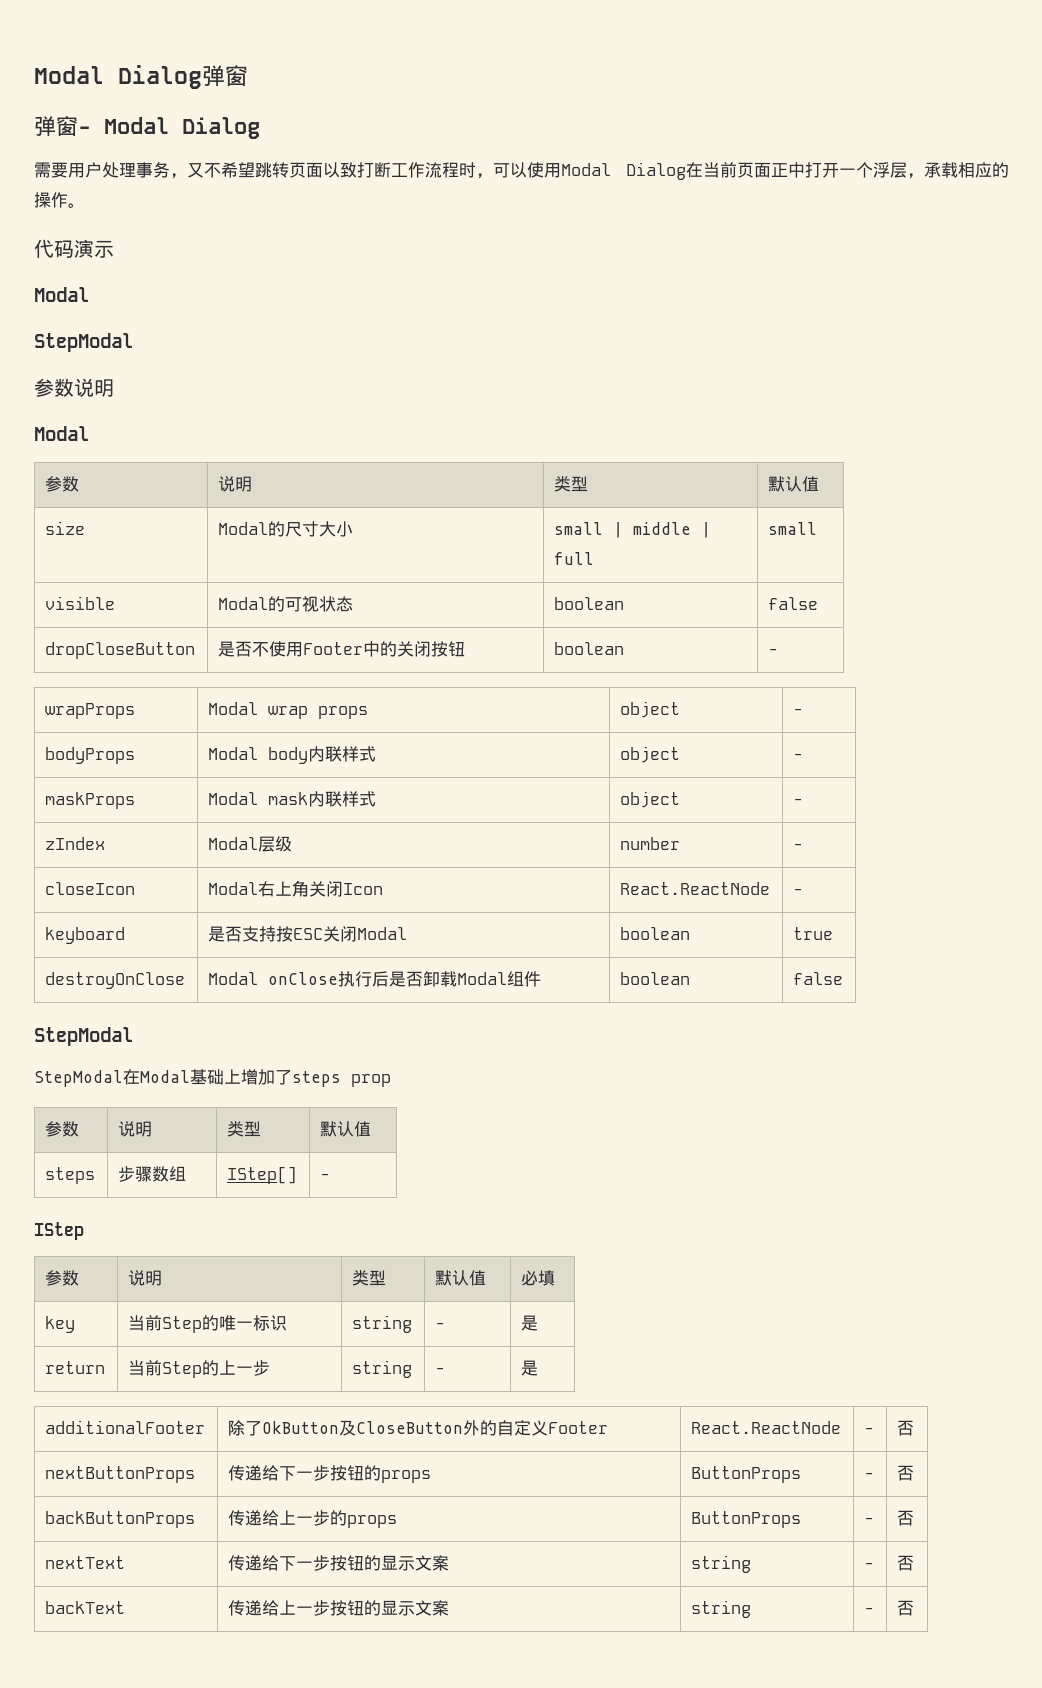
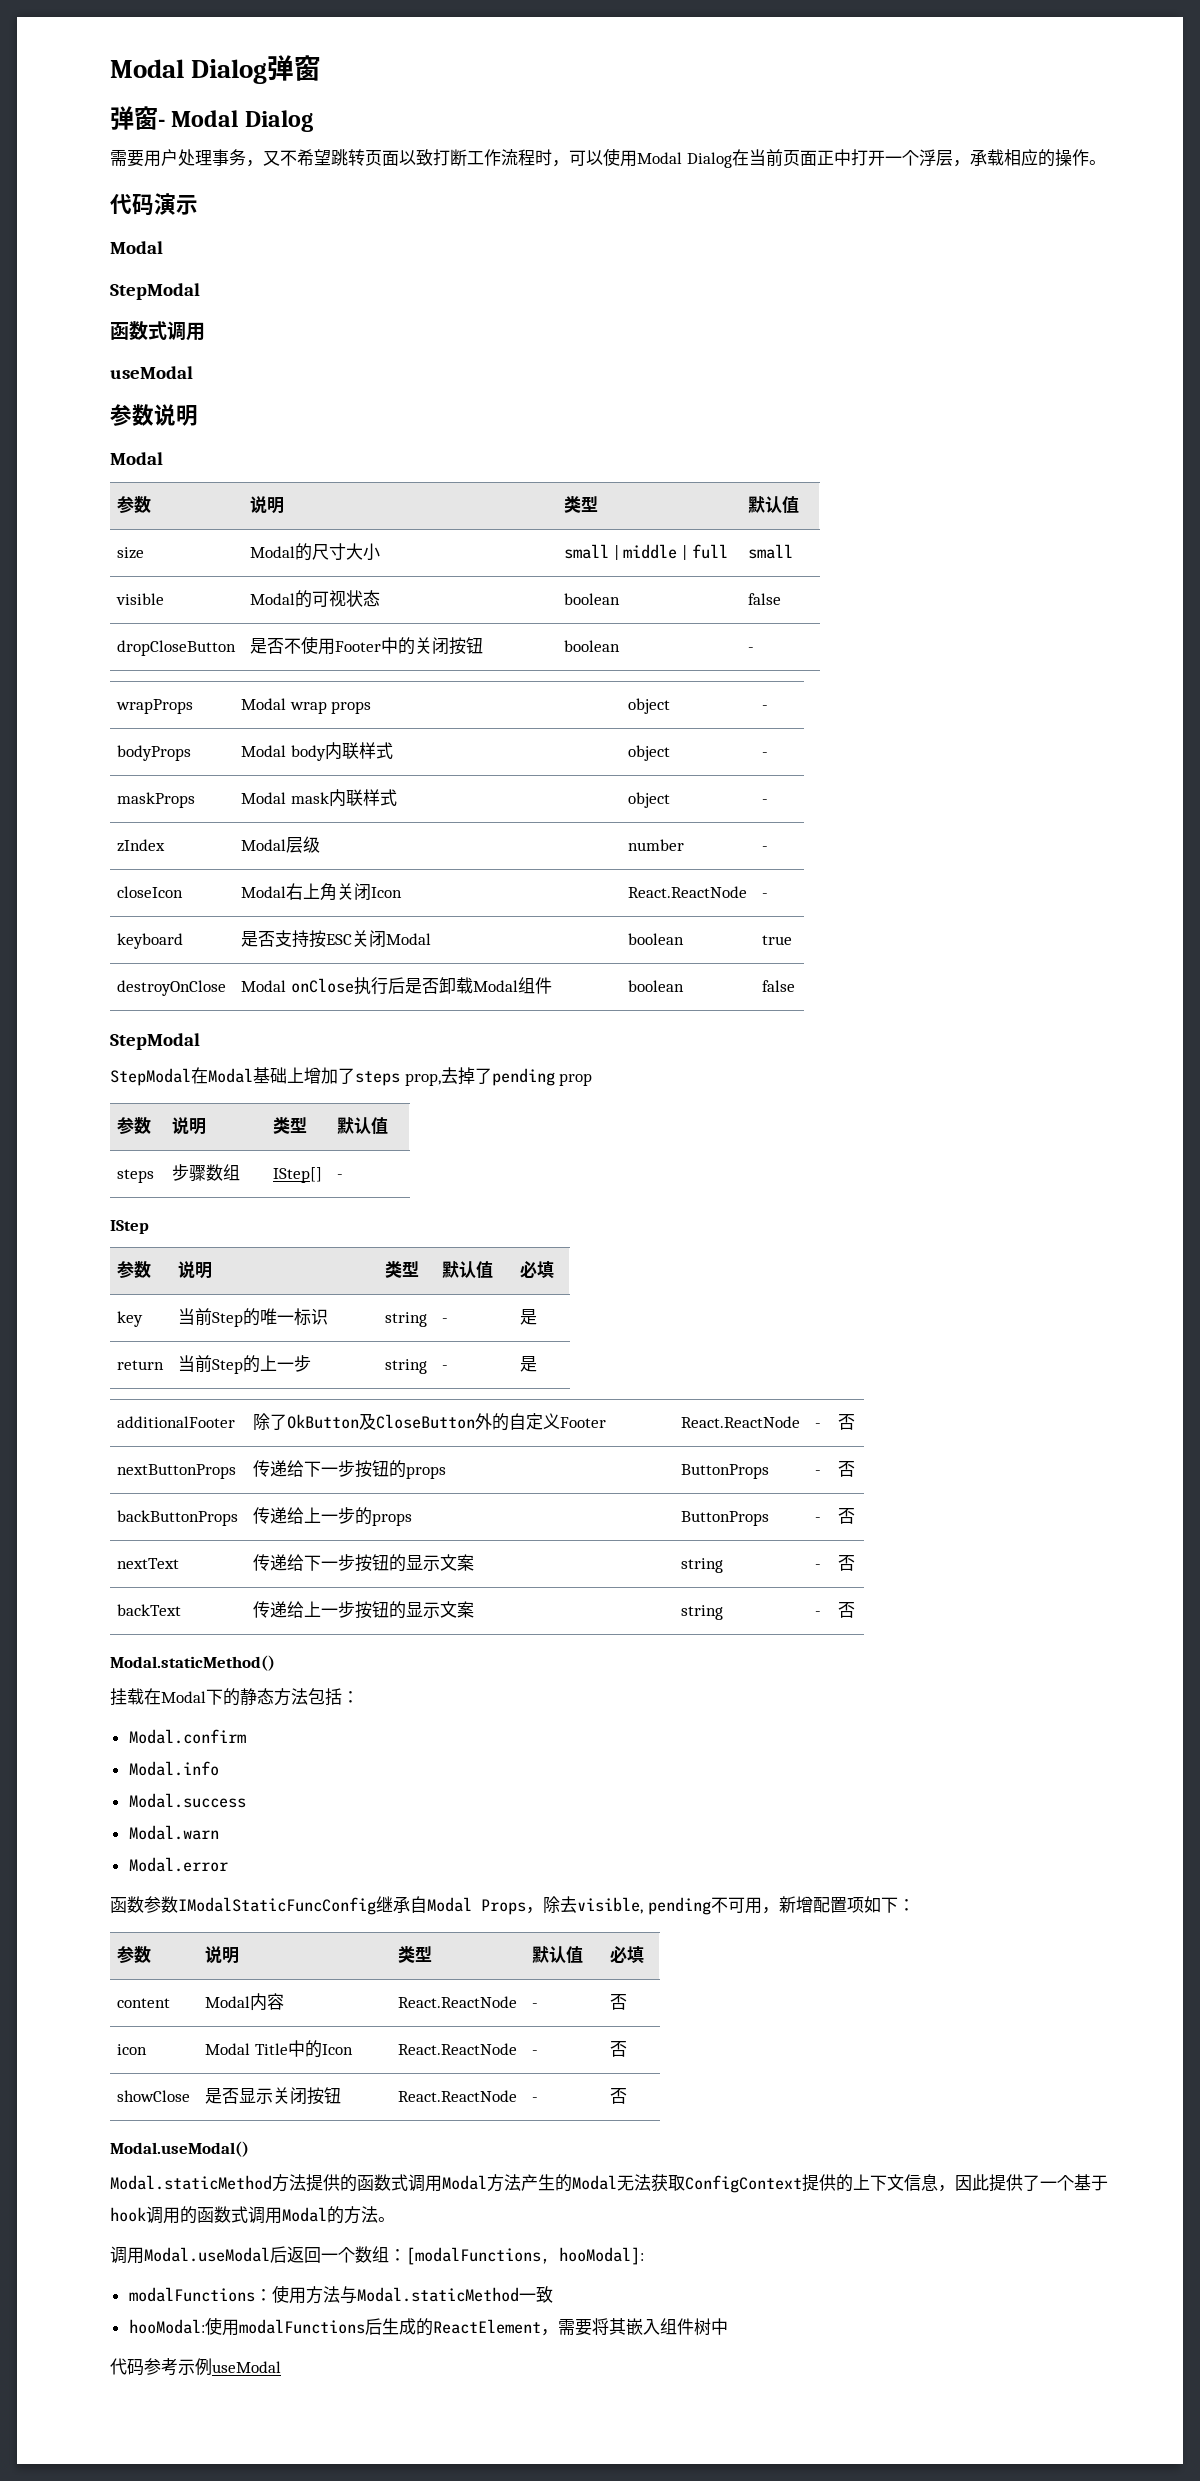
(133, 342) none -> [110,321,205,341] [110,366,193,379] // 函数式调用 // useModal
(341, 1079) none -> [404,1067,555,1086] prop,去掉了pending
(915, 1608) none -> [110,1655,275,1671] [110,1688,359,1706] [128,1729,246,1744] [128,1761,219,1776] [128,1793,246,1808] [128,1825,219,1840] [128,1857,228,1872] [110,1896,915,1915] [117,1946,152,1963] [205,1946,240,1964] [398,1946,433,1963] [532,1946,584,1964] [610,1946,645,1963] [117,1998,171,2008] [205,1993,285,2011] [398,1996,518,2008] [532,2003,539,2008] [610,1994,628,2010] [117,2044,148,2055] [205,2040,353,2058] [398,2043,518,2055] [532,2050,539,2055] [610,2041,628,2057] [117,2090,191,2102] [205,2087,342,2105] [398,2090,518,2102] [532,2097,539,2102] [610,2088,628,2104] [110,2141,249,2157] [110,2174,1108,2193] [110,2206,395,2224] [110,2246,644,2265] [128,2285,553,2304] [128,2317,728,2336] [110,2358,281,2376] // Modal.staticMethod() // 挂载在Modal下的静态方法包括： // Modal.confirm // Modal.info // Modal.success // Modal.warn // Modal.error // 函数参数IModalStaticFuncConfig继承自Modal Props，除去visible, pending不可用，新增配置项如下： // 参数 | 说明 | 类型 | 默认值 | 必填 // content | Modal内容 | React.ReactNode | - | 否 // icon | Modal Title中的Icon | React.ReactNode | - | 否 // showClose | 是否显示关闭按钮 | React.ReactNode | - | 否 // Modal.useModal() // Modal.staticMethod方法提供的函数式调用Modal方法产生的Modal无法获取ConfigContext提供的上下文信息，因此提供了一个基于hook调用的函数式调用Modal的方法。 // 调用Modal.useModal后返回一个数组：[modalFunctions, hooModal]: // modalFunctions：使用方法与Modal.staticMethod一致 // hooModal:使用modalFunctions后生成的ReactElement，需要将其嵌入组件树中 // 代码参考示例useModal

